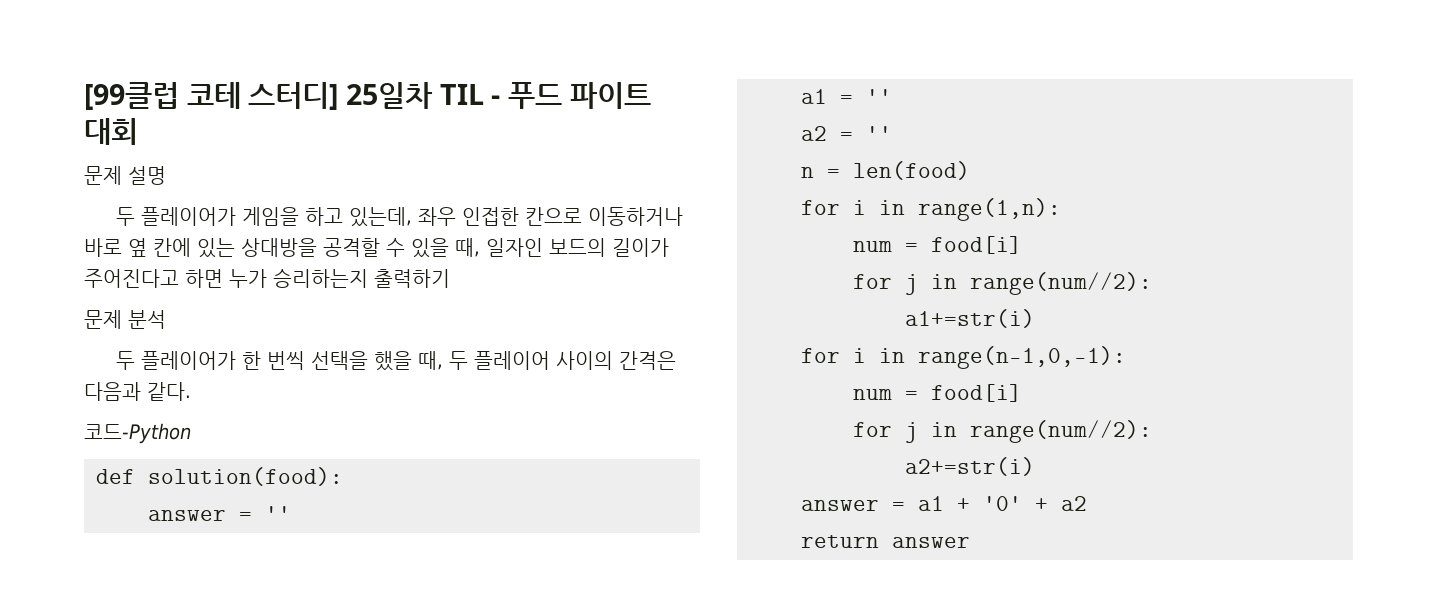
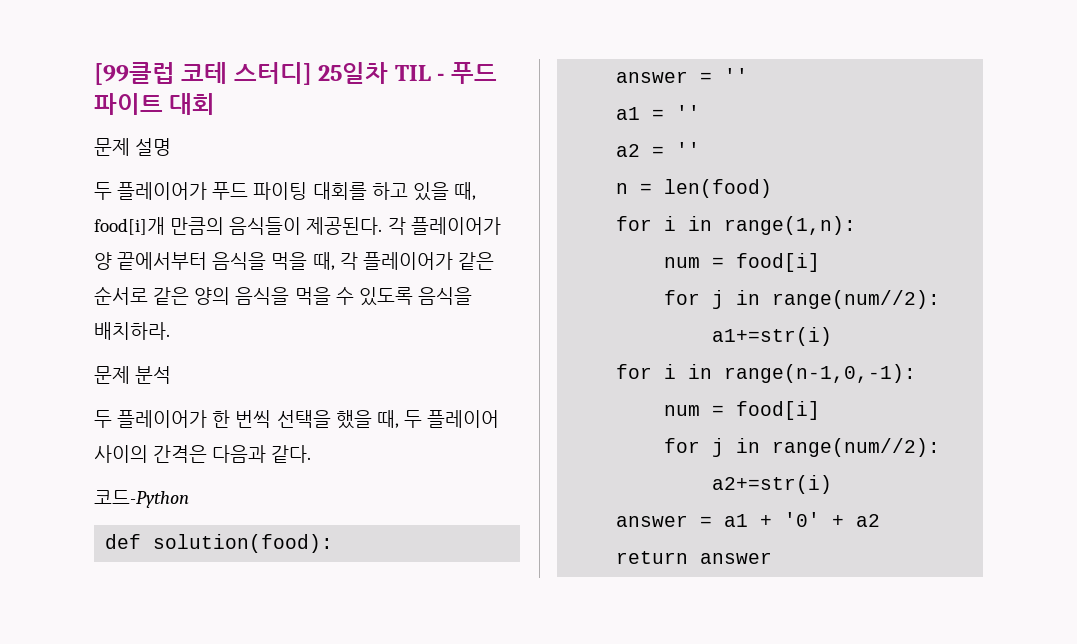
[241,207,683,227] [84,238,669,258] [84,268,450,288] 게임을 하고 있는데, 좌우 인접한 칸으로 이동하거나 바로 옆 칸에 있는 상대방을 공격할 수 있을 때, 일자인 보드의 길이가 주어진다고 하면 누가 승리하는지 출력하기 -> [212,182,476,201] [94,217,501,235] [94,252,494,270] [94,286,472,306] [94,322,170,340] 푸드 파이팅 대회를 하고 있을 때, food[i]개 만큼의 음식들이 제공된다. 각 플레이어가 양 끝에서부터 음식을 먹을 때, 각 플레이어가 같은 순서로 같은 양의 음식을 먹을 수 있도록 음식을 배치하라.

